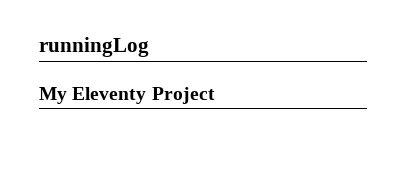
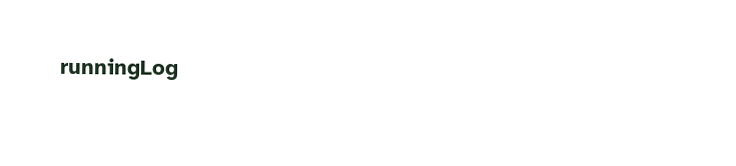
[39,87,215,104] // My Eleventy Project -> (179, 69) none

